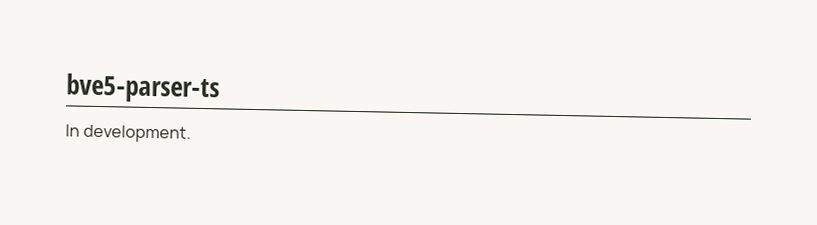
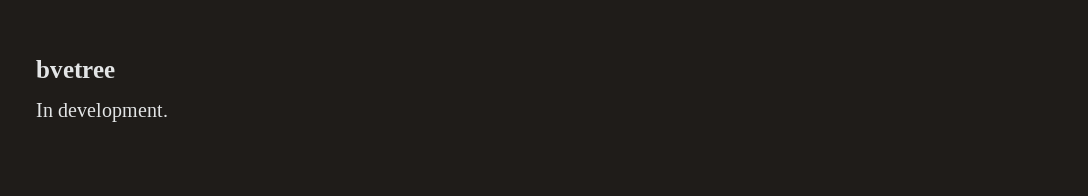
[66,73,220,104] bve5-parser-ts -> [36,60,115,78] bvetree

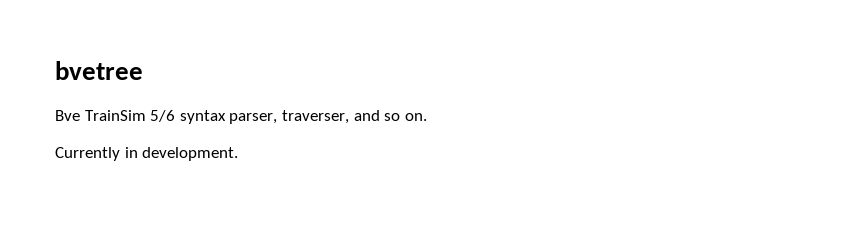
[36,103,53,117] In -> [55,110,427,124] [55,147,138,161] Bve TrainSim 5/6 syntax parser, traverser, and so on. // Currently in

